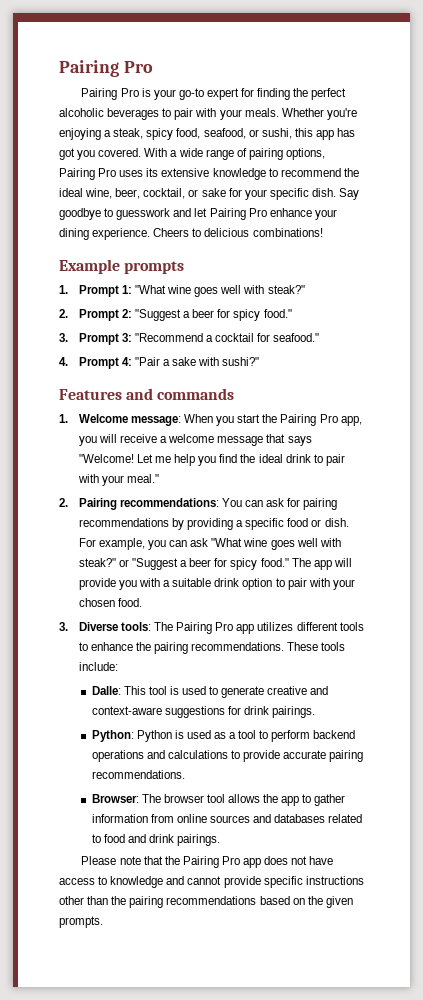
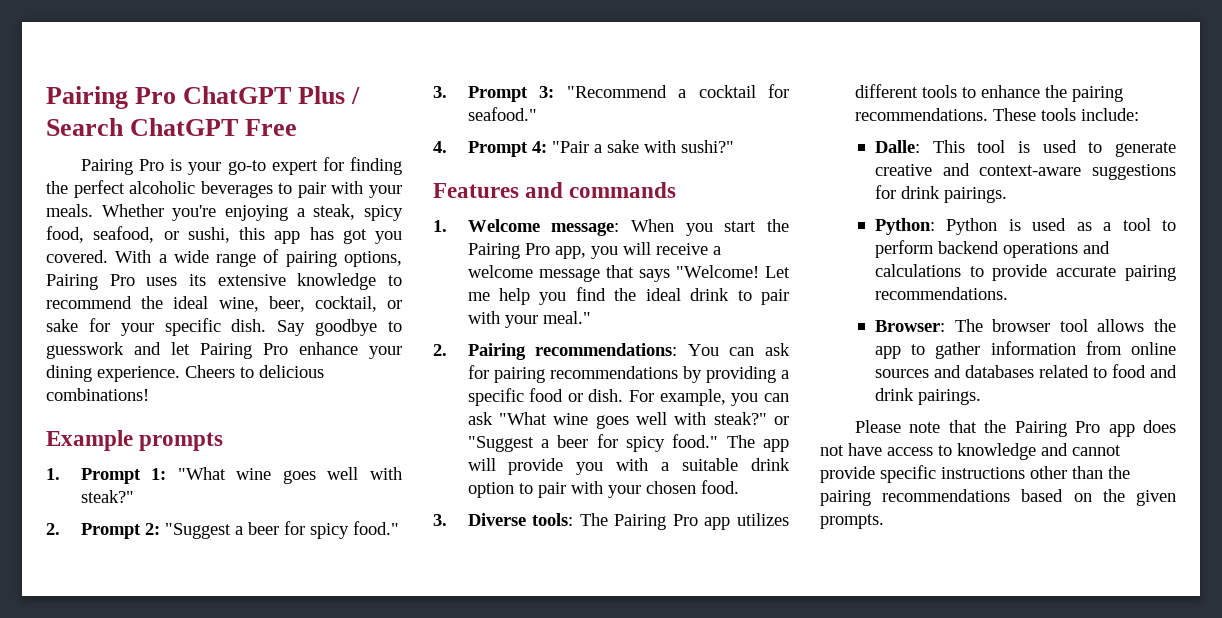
[59,60,153,77] Pairing Pro -> [46,86,361,109] [46,118,298,136] Pairing Pro ChatGPT Plus / Search ChatGPT Free

